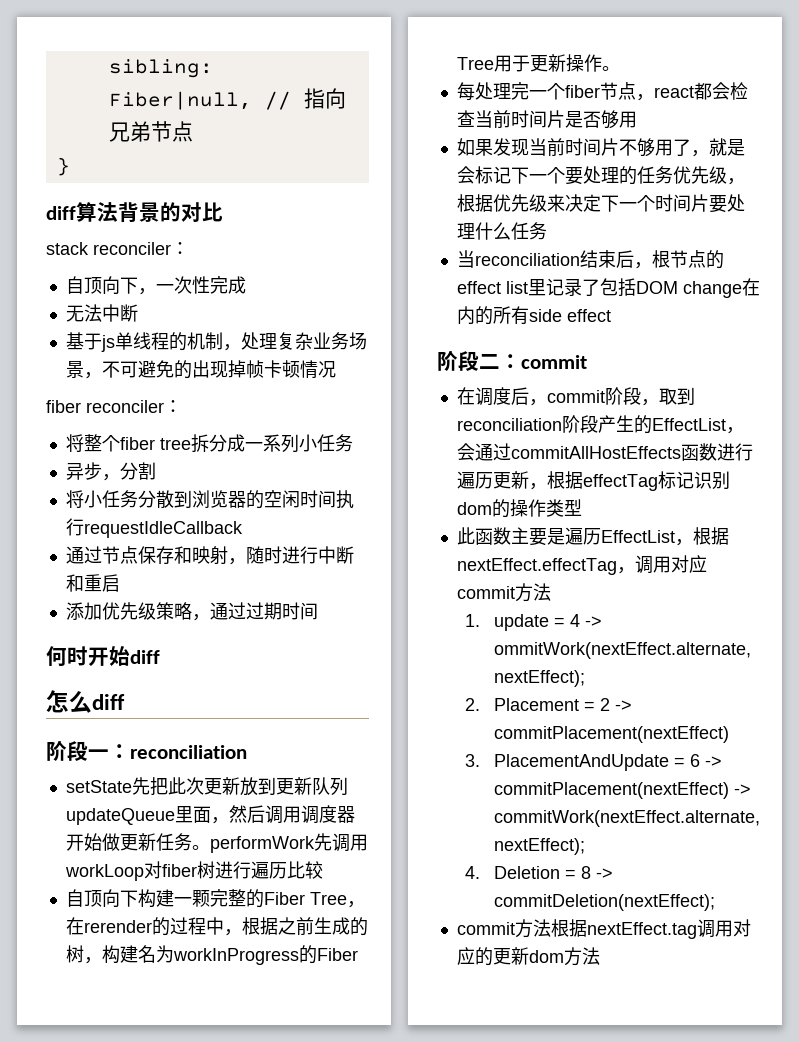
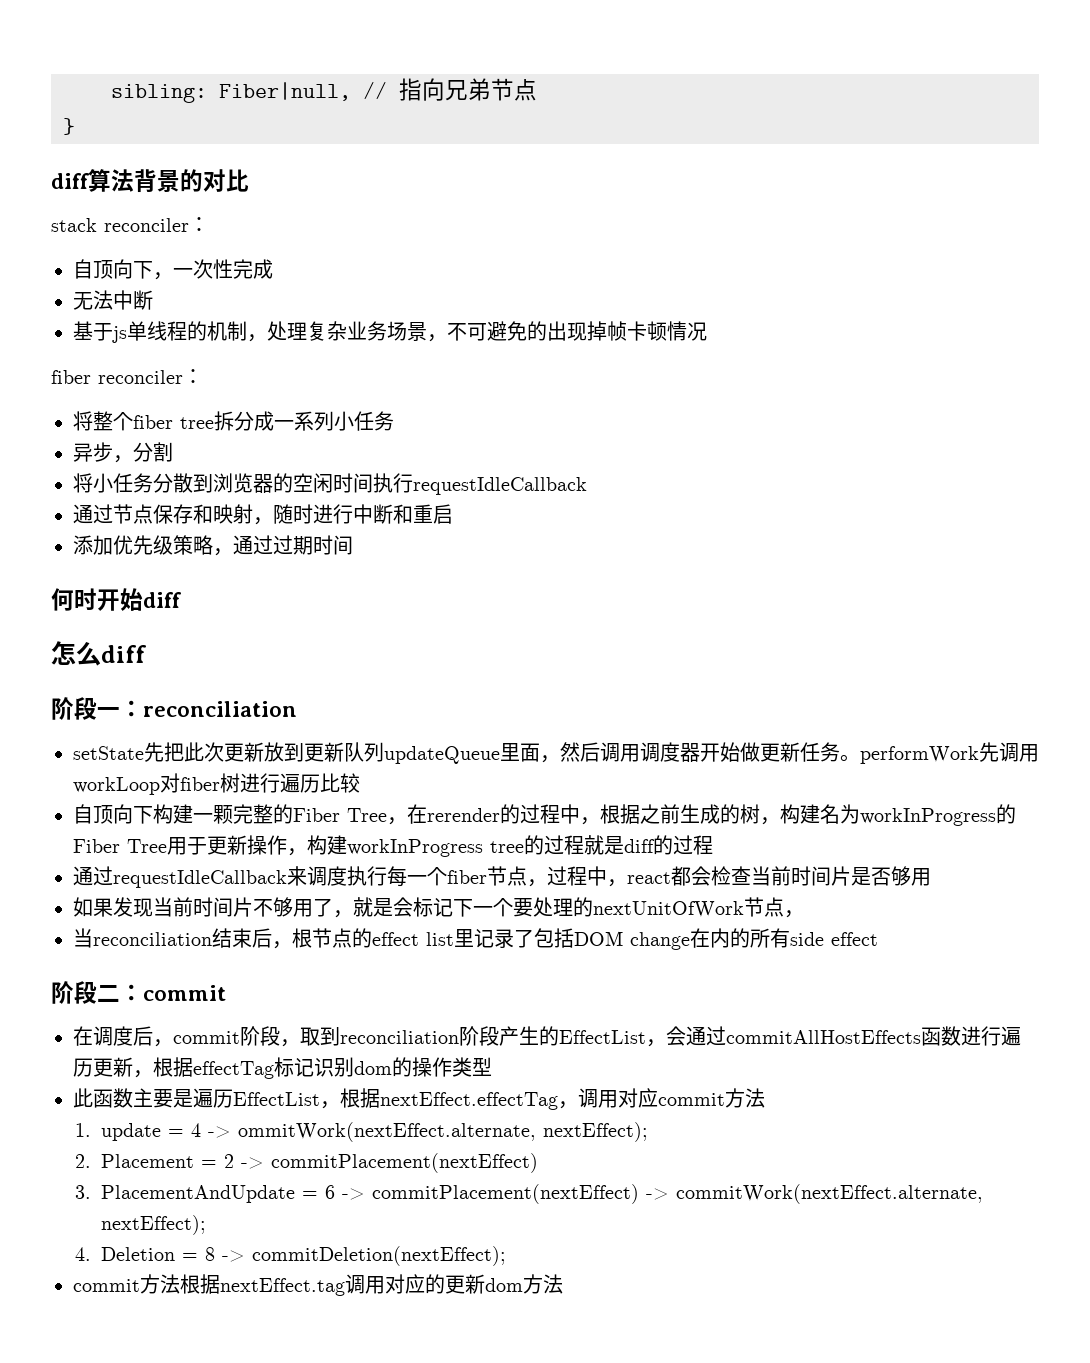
[601,66,620,71] [456,82,529,101] 。 // 每处理完 -> [287,835,713,857] [73,866,407,888] ，构建workInProgress tree的过程就是diff的过程 // 通过requestIdleCallback来调度执行每
(654, 97) none -> [547,866,627,887] 过程中，
[636,166,745,185] [456,194,745,213] [456,222,547,240] 任务优先级，根据优先级来决定下一个时间片要处理什么任务 -> [593,897,804,918] nextUnitOfWork节点，

